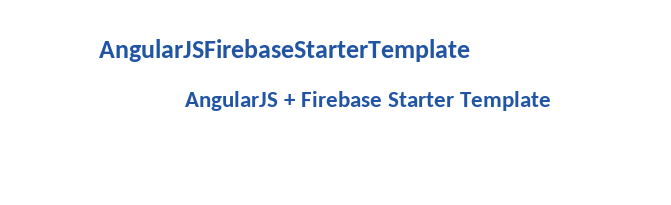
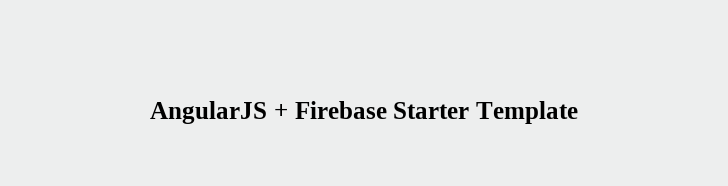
[99,39,470,62] AngularJSFirebaseStarterTemplate // -> (150, 112) none

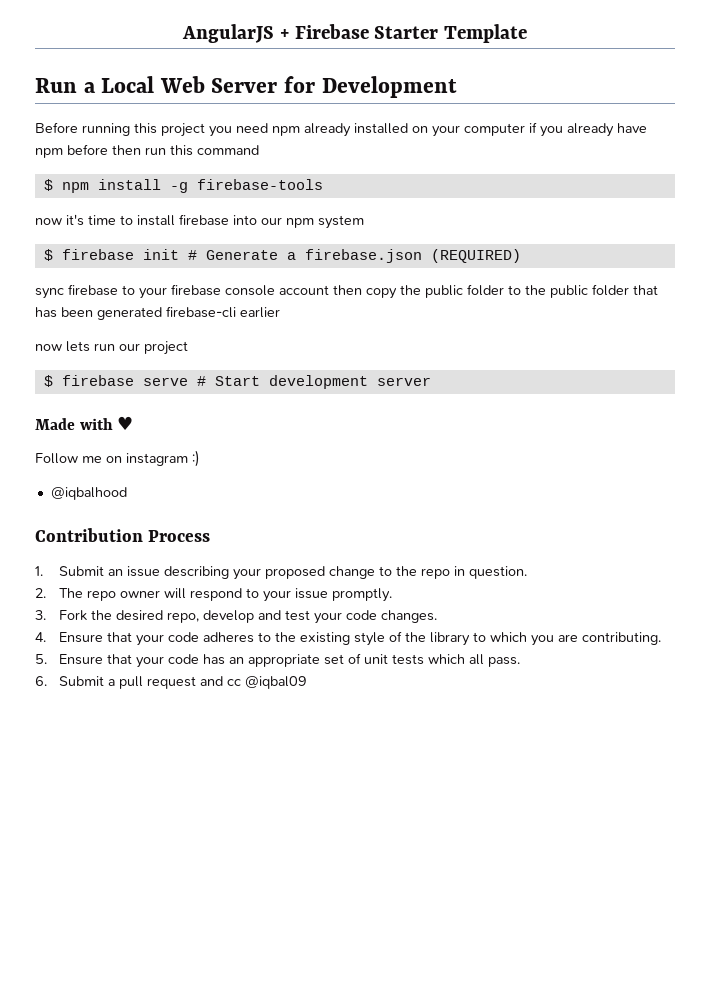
(578, 112) none -> [35,76,457,98] [35,122,647,137] [35,144,259,158] [43,179,323,193] [35,214,364,229] [43,249,521,263] [35,284,658,299] [35,306,280,320] [35,341,188,355] [43,375,431,389] [35,416,134,430] [35,450,200,467] [50,487,127,500] [35,528,211,542] [35,566,527,580] [35,588,392,602] [35,610,437,624] [35,631,661,646] [35,653,520,668] [35,676,307,689] // Run a Local Web Server for Development // Before running this project you need npm already installed on your computer if you already have npm before then run this command // $ npm install -g firebase-tools // now it's time to install firebase into our npm system // $ firebase init # Generate a firebase.json (REQUIRED) // sync firebase to your firebase console account then copy the public folder to the public folder that has been generated firebase-cli earlier // now lets run our project // $ firebase serve # Start development server // Made with ♥ // Follow me on instagram :) // @iqbalhood // Contribution Process // 1. Submit an issue describing your proposed change to the repo in question. // 2. The repo owner will respond to your issue promptly. // 3. Fork the desired repo, develop and test your code changes. // 4. Ensure that your code adheres to the existing style of the library to which you are contributing. // 5. Ensure that your code has an appropriate set of unit tests which all pass. // 6. Submit a pull request and cc @iqbal09

